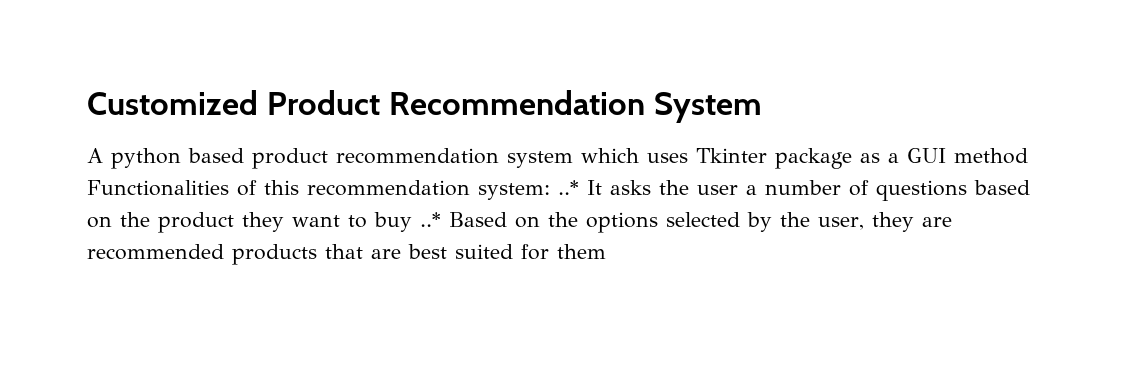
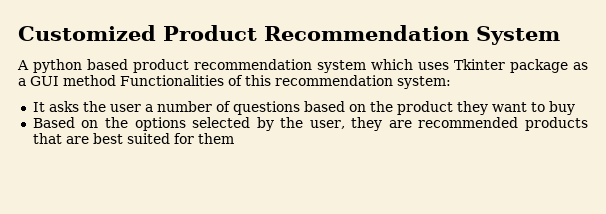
[558,180,579,195] ..* -> (451, 82) //
[420,212,441,227] ..* -> (575, 108) //

